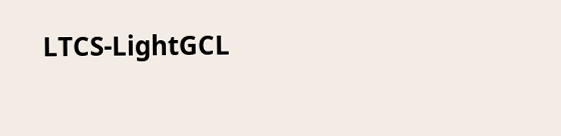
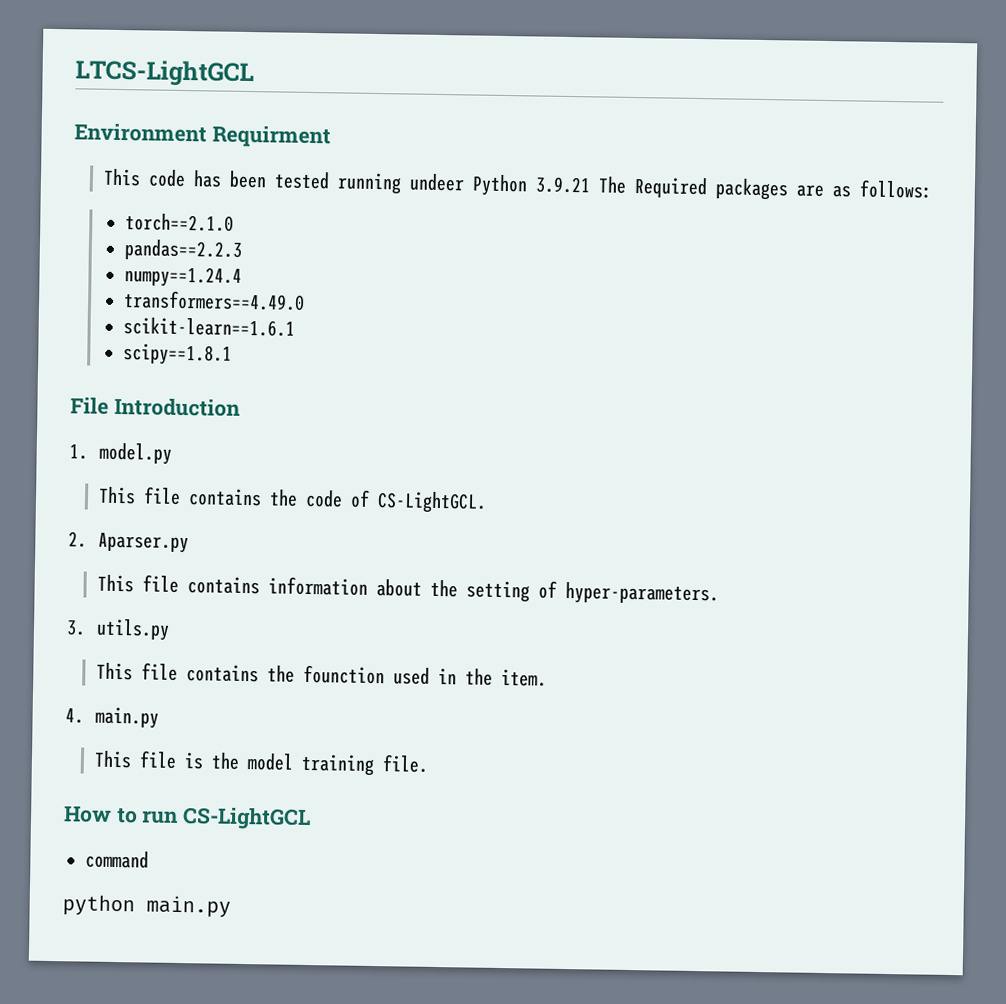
(230, 48) none -> [74,123,331,149] [102,168,933,201] [124,213,234,232] [123,239,243,261] [123,266,242,288] [122,290,305,311] [122,317,295,337] [122,343,232,366] [70,397,241,417] [69,442,172,465] [97,486,487,514] [68,531,189,554] [96,574,719,606] [66,618,170,641] [95,662,547,687] [65,706,159,729] [93,750,429,777] [63,806,312,831] [85,850,149,869] [62,894,231,918] // Environment Requirment // This code has been tested running undeer Python 3.9.21 The Required packages are as follows: // torch==2.1.0 // pandas==2.2.3 // numpy==1.24.4 // transformers==4.49.0 // scikit-learn==1.6.1 // scipy==1.8.1 // File Introduction // 1. model.py // This file contains the code of CS-LightGCL. // 2. Aparser.py // This file contains information about the setting of hyper-parameters. // 3. utils.py // This file contains the founction used in the item. // 4. main.py // This file is the model training file. // How to run CS-LightGCL // command // python main.py

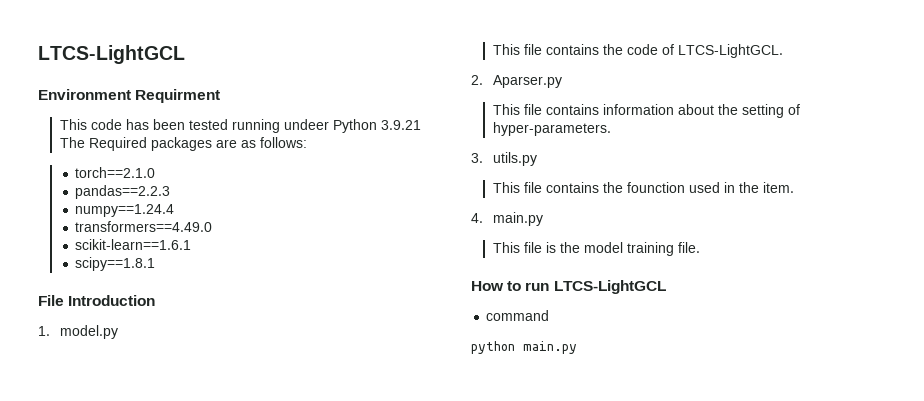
[376,491,487,514] CS-LightGCL. -> [677,44,783,58] LTCS-LightGCL.
[182,807,312,831] CS-LightGCL -> [553,280,666,294] LTCS-LightGCL

